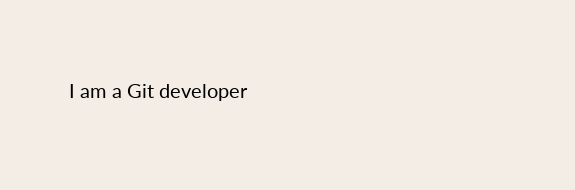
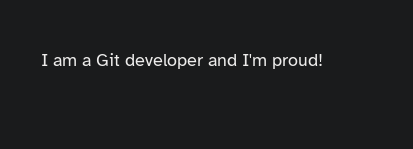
(249, 92) none -> [208,54,323,69] and I'm proud!

